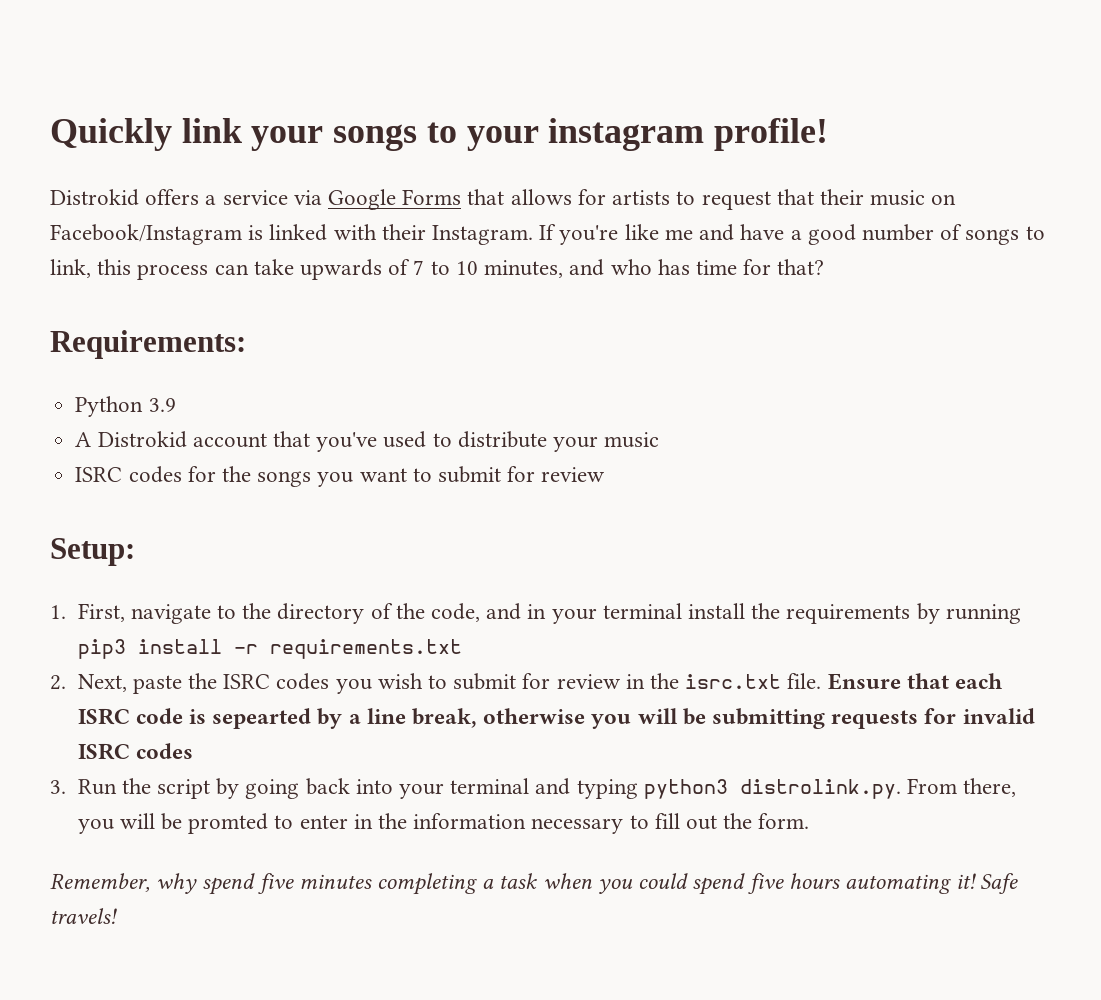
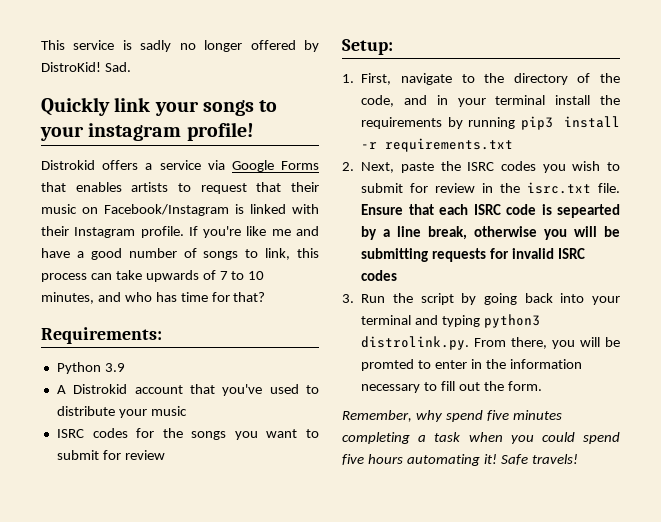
(50, 134) none -> [41,40,319,52] [41,62,131,72] This service is sadly no longer offered by DistroKid! Sad. //
[510,189,606,205] allows for -> [75,182,122,192] enables
[432,225,534,245] Instagram. -> [74,226,184,238] Instagram profile.

